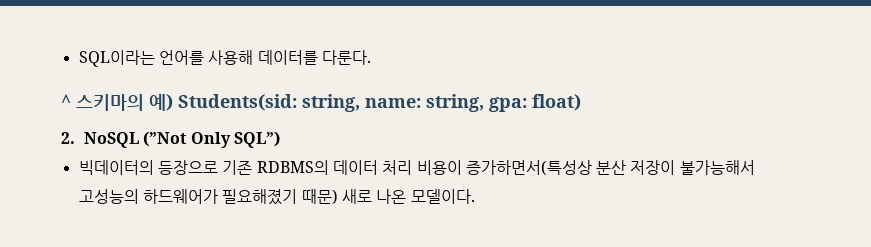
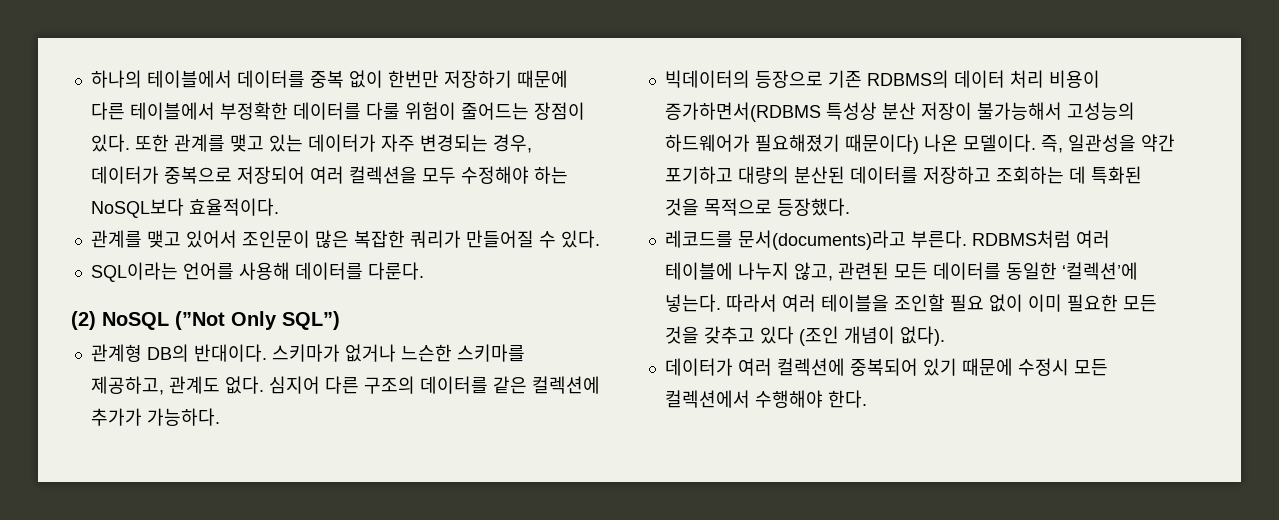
(78, 58) none -> [90,70,568,88] [90,102,585,120] [90,134,532,153] [90,166,568,184] [90,198,279,218] [90,230,600,248] 하나의 테이블에서 데이터를 중복 없이 한번만 저장하기 때문에 다른 테이블에서 부정확한 데이터를 다룰 위험이 줄어드는 장점이 있다. 또한 관계를 맺고 있는 데이터가 자주 변경되는 경우, 데이터가 중복으로 저장되어 여러 컬렉션을 모두 수정해야 하는 NoSQL보다 효율적이다. // 관계를 맺고 있어서 조인문이 많은 복잡한 쿼리가 만들어질 수 있다. //
[61,94,581,112] [61,131,280,148] ^ 스키마의 예) Students(sid: string, name: string, gpa: float) // 2. NoSQL (”Not Only SQL”) -> [71,311,340,330] [90,344,525,362] [90,376,600,395] [90,408,220,426] (2) NoSQL (”Not Only SQL”) // 관계형 DB의 반대이다. 스키마가 없거나 느슨한 스키마를 제공하고, 관계도 없다. 심지어 다른 구조의 데이터를 같은 컬렉션에 추가가 가능하다.
[465,160,592,176] 증가하면서(특성상 -> [664,102,877,122] 증가하면서(RDBMS 특성상
[301,189,475,205] 때문) 새로 나온 모델이다. -> [844,134,1175,154] [664,166,1142,184] [664,198,850,216] [664,230,1110,250] [664,262,1138,281] [664,294,1157,312] [664,326,945,346] [664,358,1108,376] [664,390,867,408] 때문이다) 나온 모델이다. 즉, 일관성을 약간 포기하고 대량의 분산된 데이터를 저장하고 조회하는 데 특화된 것을 목적으로 등장했다. // 레코드를 문서(documents)라고 부른다. RDBMS처럼 여러 테이블에 나누지 않고, 관련된 모든 데이터를 동일한 ‘컬렉션’에 넣는다. 따라서 여러 테이블을 조인할 필요 없이 이미 필요한 모든 것을 갖추고 있다 (조인 개념이 없다). // 데이터가 여러 컬렉션에 중복되어 있기 때문에 수정시 모든 컬렉션에서 수행해야 한다.

